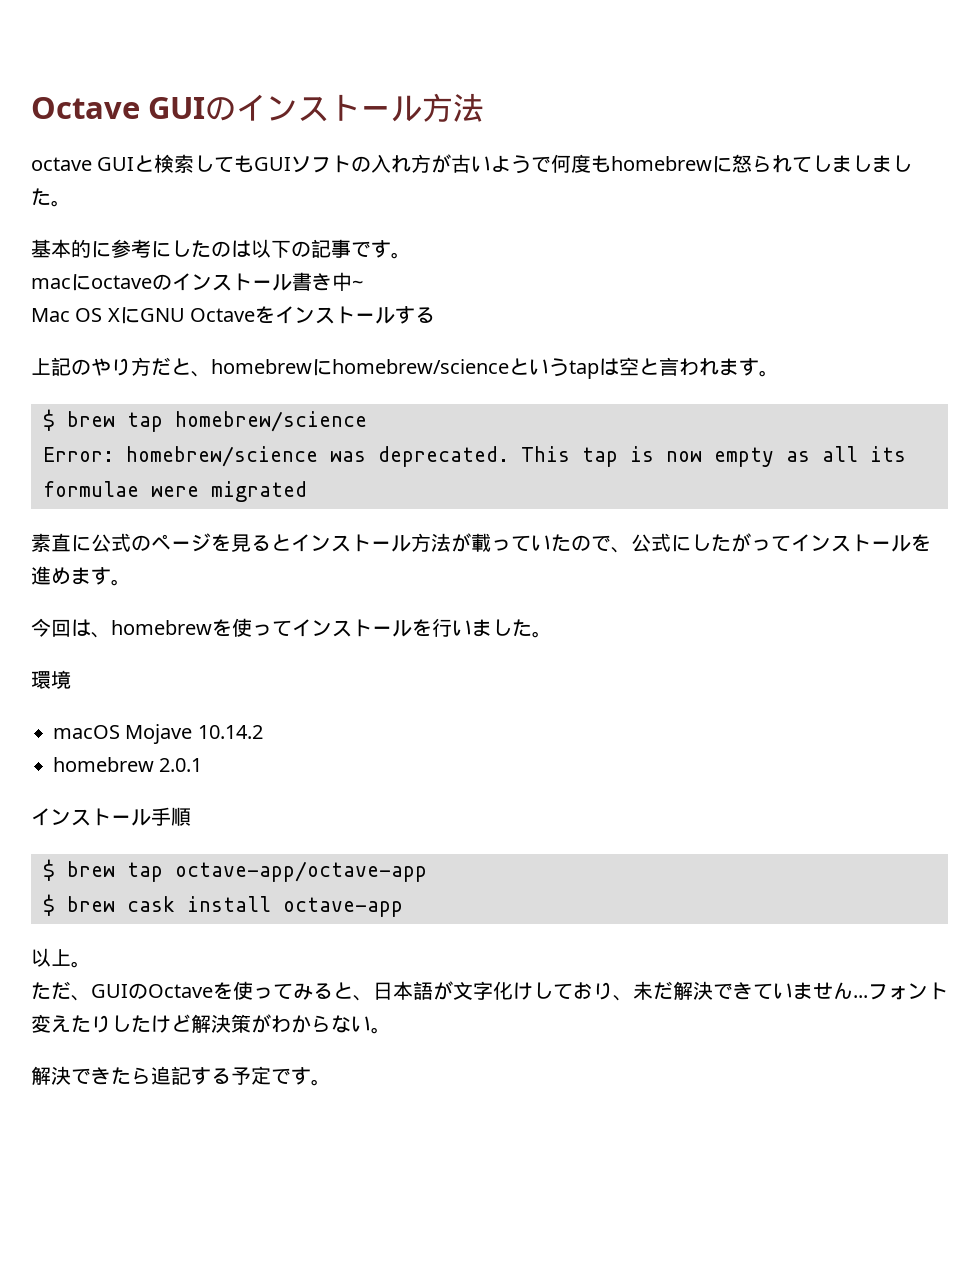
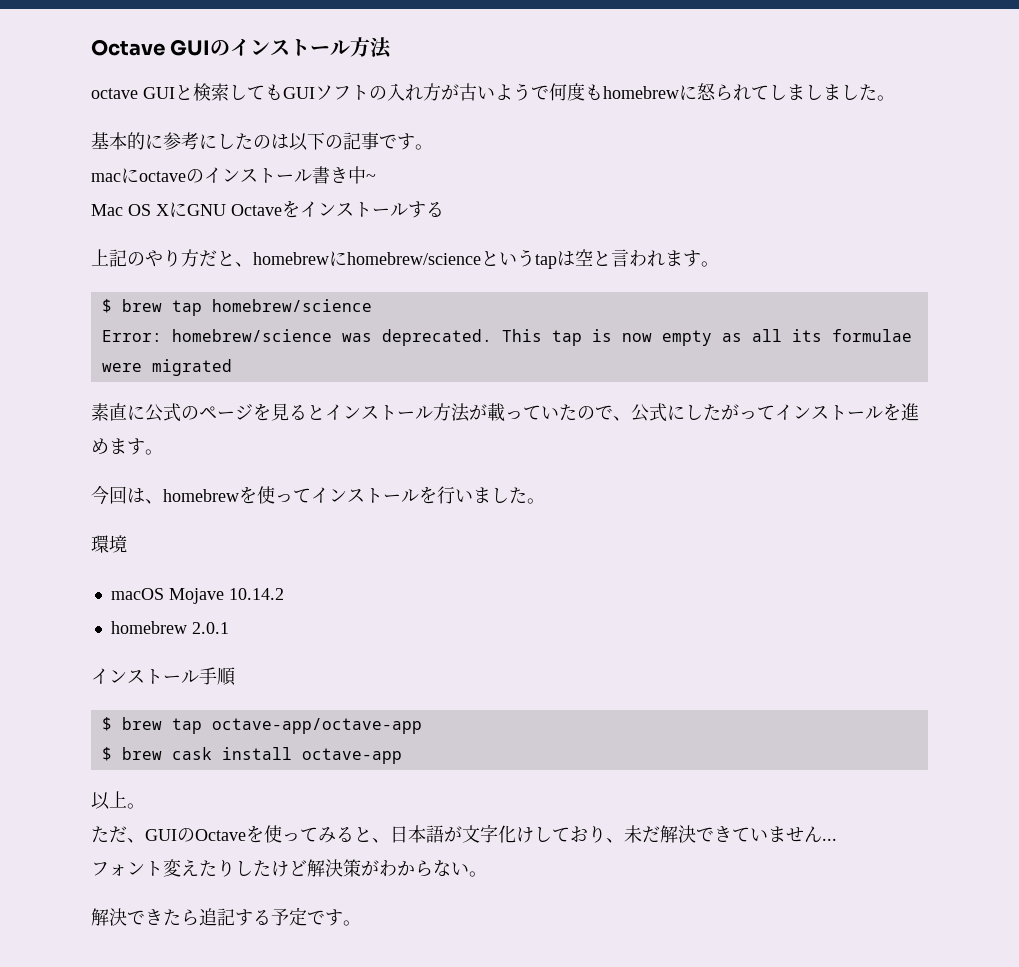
(868, 996) none -> (837, 839) //

